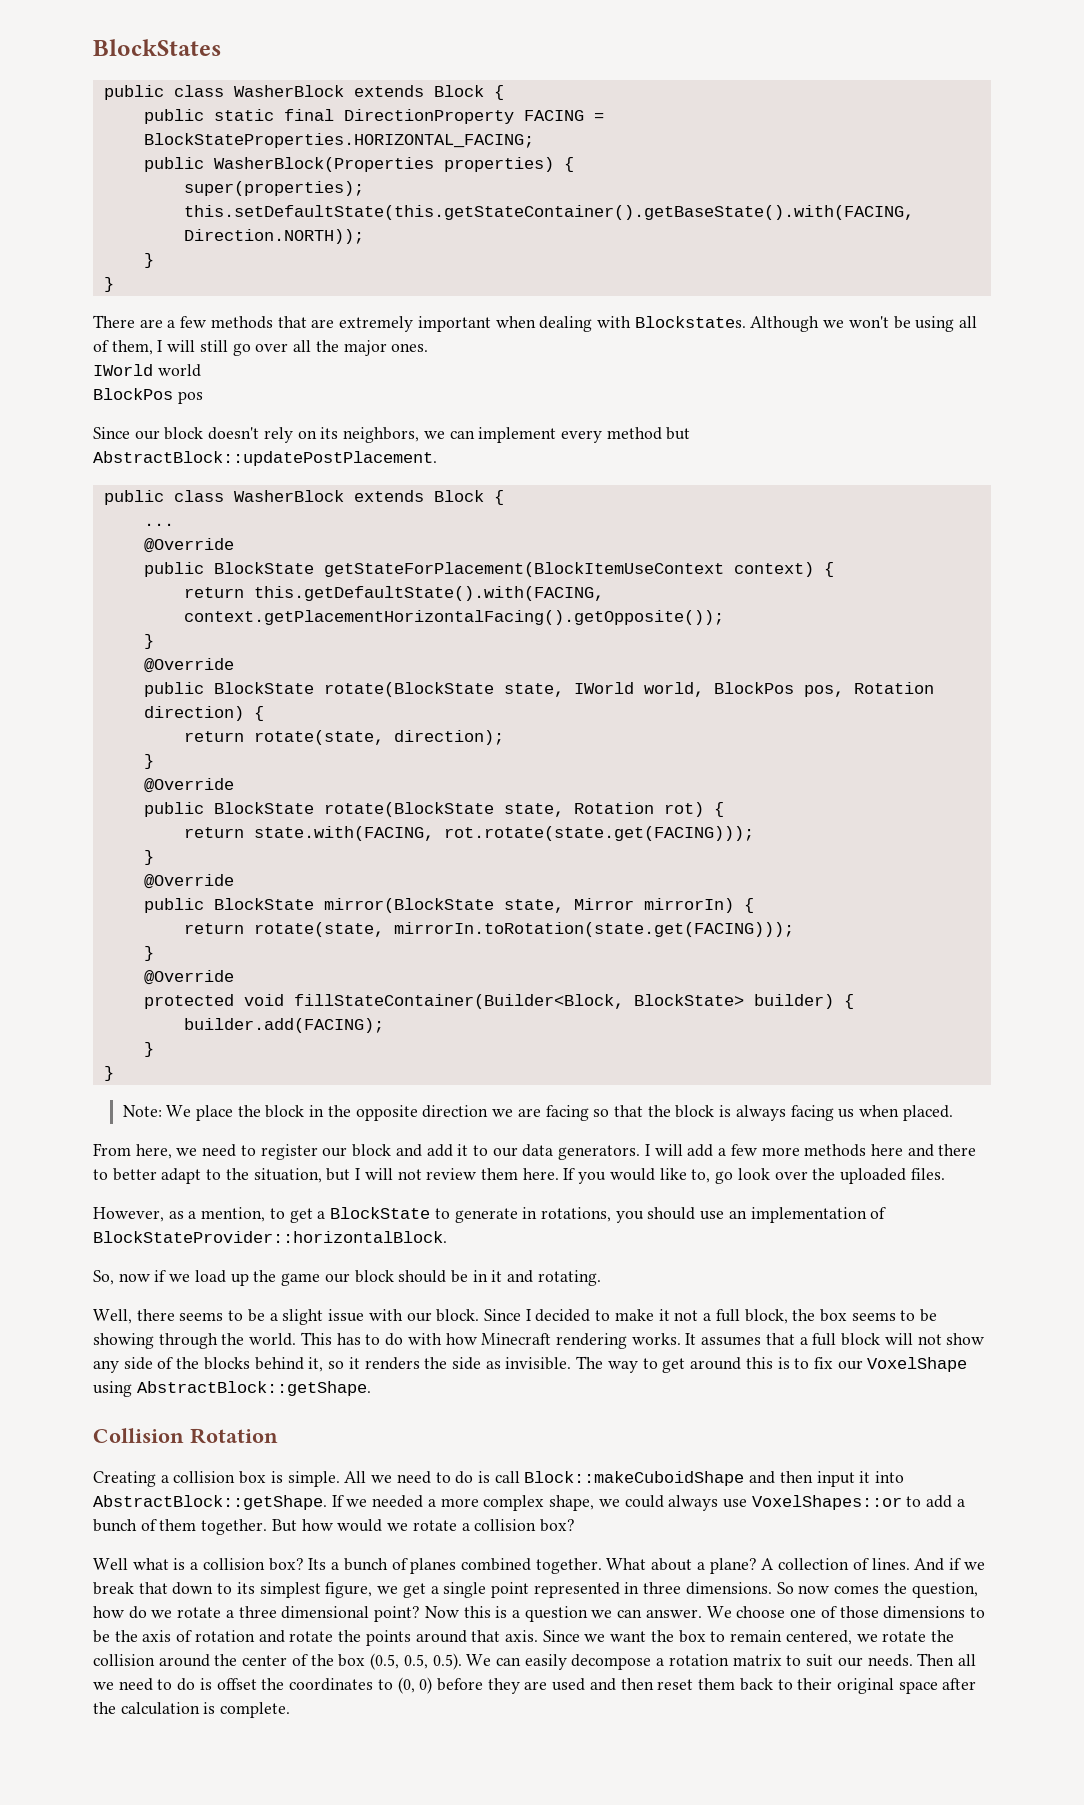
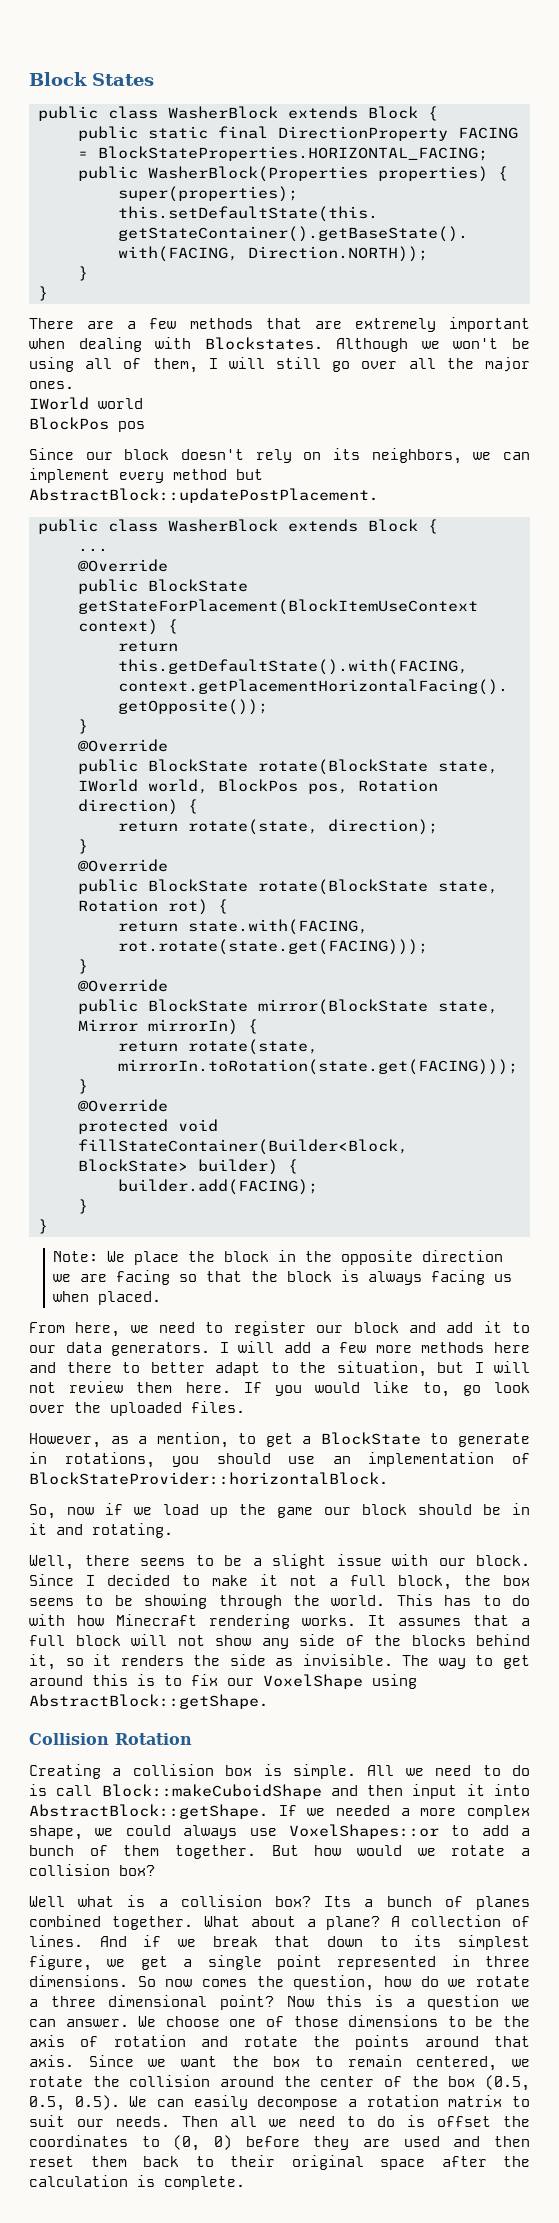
[93,39,221,56] BlockStates -> [29,72,154,86] Block States

